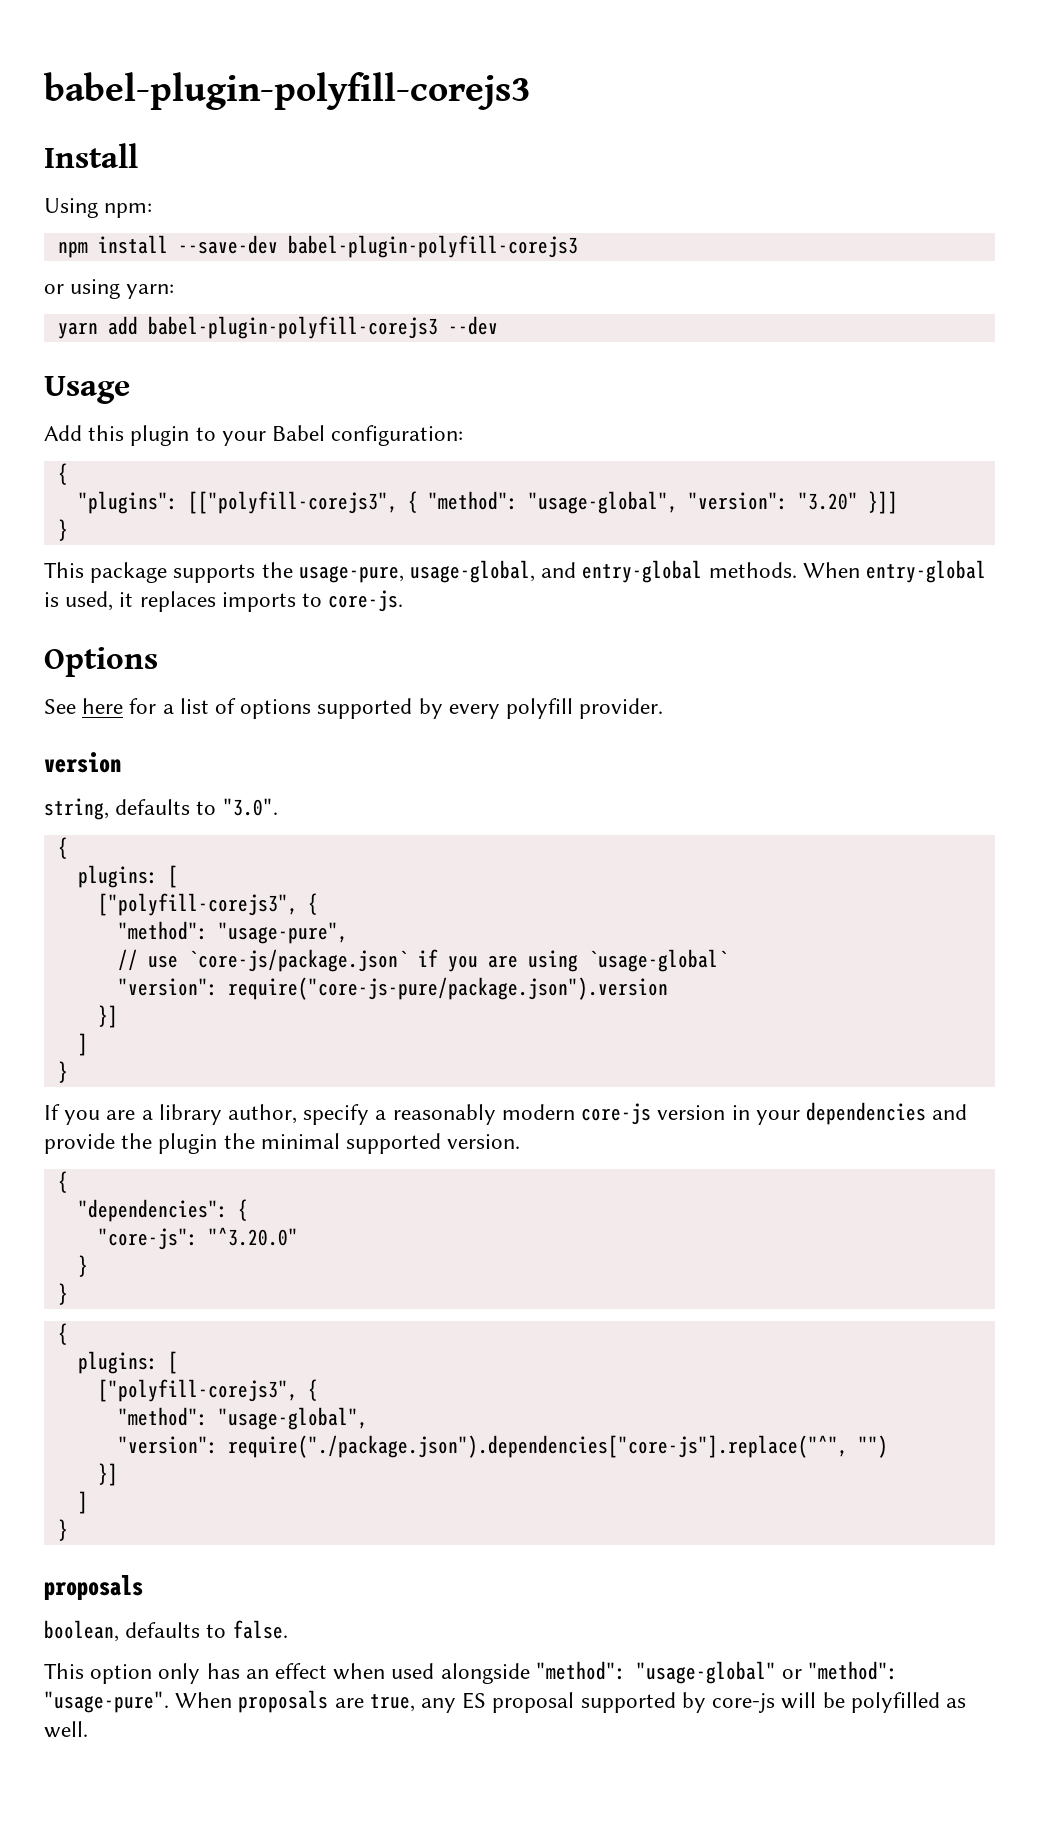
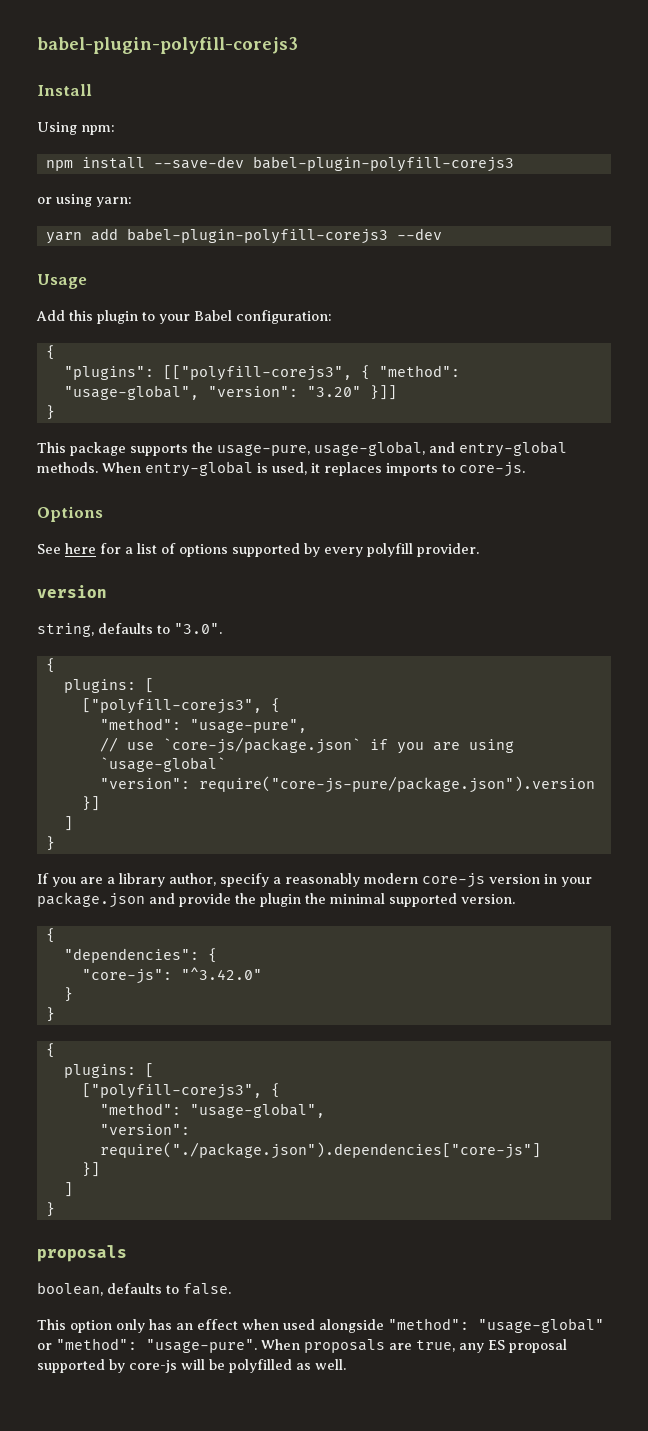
[805,1102,926,1125] dependencies -> [37,892,145,908] package.json
[207,1227,298,1246] "^3.20.0" -> [180,967,262,980] "^3.42.0"
[227,1435,888,1458] require("./package.json").dependencies["core-js"].replace("^", "") -> [99,1142,541,1159] require("./package.json").dependencies["core-js"]

